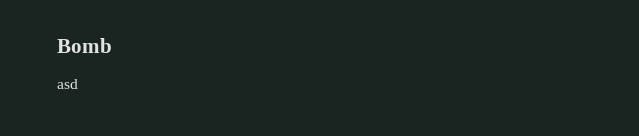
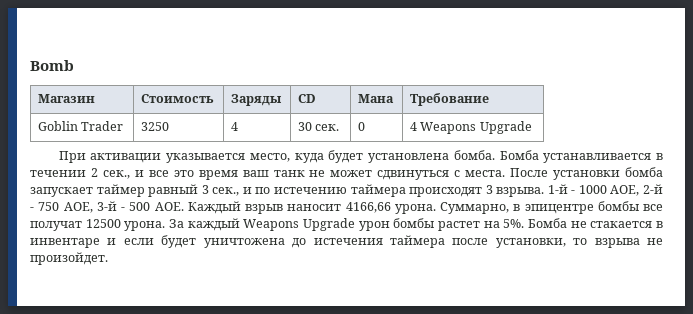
[57,79,78,89] // asd -> [38,94,96,103] [141,94,215,103] [231,94,283,106] [298,94,317,103] [358,94,395,103] [410,93,490,106] [38,121,124,131] [141,122,170,131] [231,122,239,131] [298,122,340,131] [358,122,366,131] [410,121,532,134] [58,150,663,163] [30,167,663,180] [30,184,663,197] [30,201,663,214] [30,218,663,231] [30,235,663,248] [30,252,108,265] // Магазин | Стоимость | Заряды | CD | Мана | Требование // Goblin Trader | 3250 | 4 | 30 сек. | 0 | 4 Weapons Upgrade // При активации указывается место, куда будет установлена бомба. Бомба устанавливается в течении 2 сек., и все это время ваш танк не может сдвинуться с места. После установки бомба запускает таймер равный 3 сек., и по истечению таймера происходят 3 взрыва. 1-й - 1000 АОЕ, 2-й - 750 АОЕ, 3-й - 500 АОЕ. Каждый взрыв наносит 4166,66 урона. Суммарно, в эпицентре бомбы все получат 12500 урона. За каждый Weapons Upgrade урон бомбы растет на 5%. Бомба не стакается в инвентаре и если будет уничтожена до истечения таймера после установки, то взрыва не произойдет.

